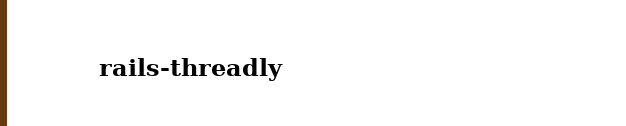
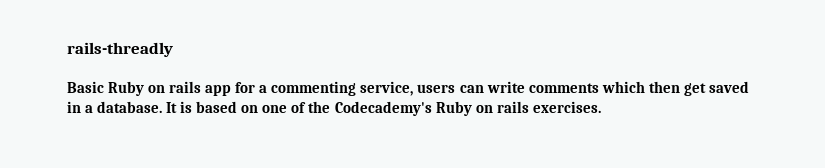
(283, 69) none -> [67,81,749,96] [67,101,601,116] // Basic Ruby on rails app for a commenting service, users can write comments which then get saved in a database. It is based on one of the Codecademy's Ruby on rails exercises.

